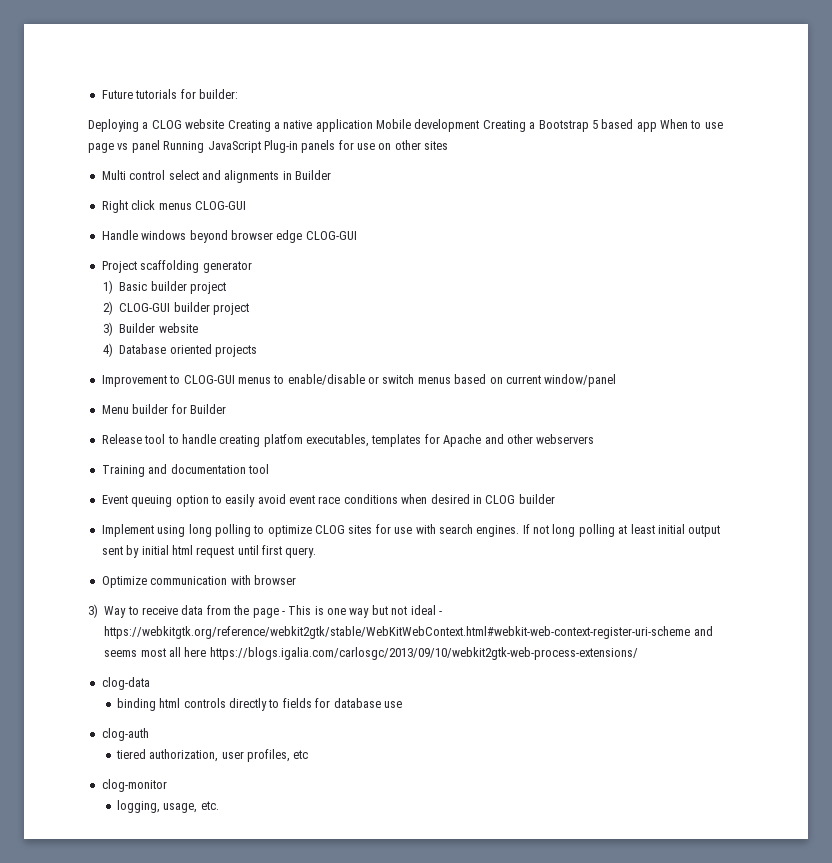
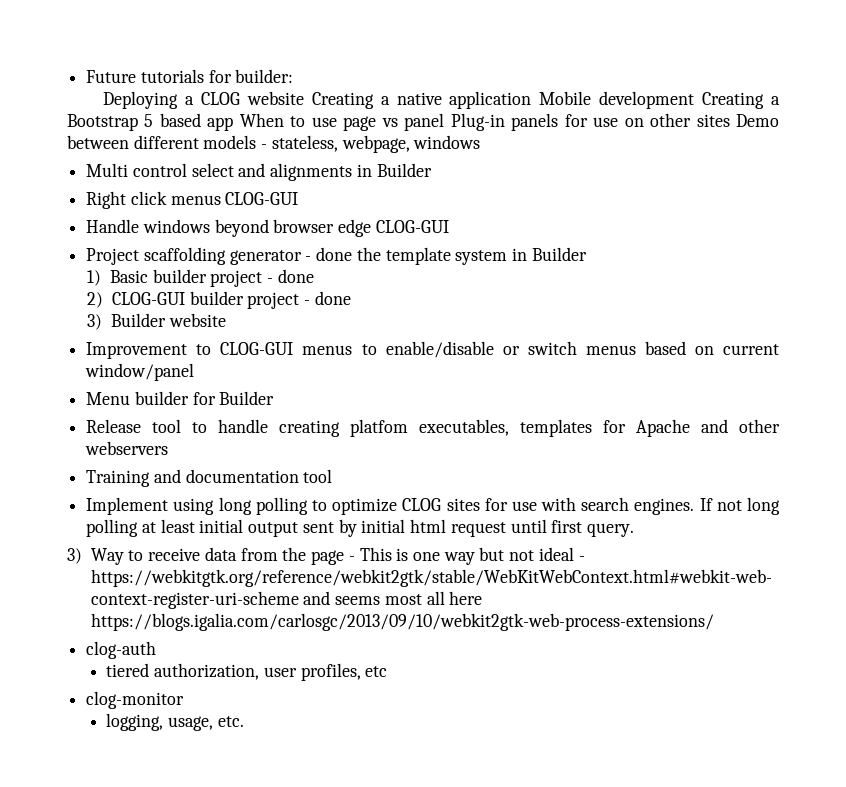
[163,141,261,153] Running JavaScript -> (445, 122) none
(449, 145) none -> [736,114,780,127] [67,135,481,153] Demo between different models - stateless, webpage, windows
(252, 267) none -> [305,247,587,265] - done the template system in Builder
(227, 288) none -> [266,269,314,283] - done
(250, 309) none -> [303,291,351,305] - done
[103,343,258,357] // 4) Database oriented projects -> (226, 320) none
[101,494,555,507] // Event queuing option to easily avoid event race conditions when desired in CLOG builder -> (333, 476) none
[101,575,296,588] // Optimize communication with browser -> (634, 530) none
[101,677,150,690] [116,698,402,711] // clog-data // binding html controls directly to fields for database use -> (714, 622) none

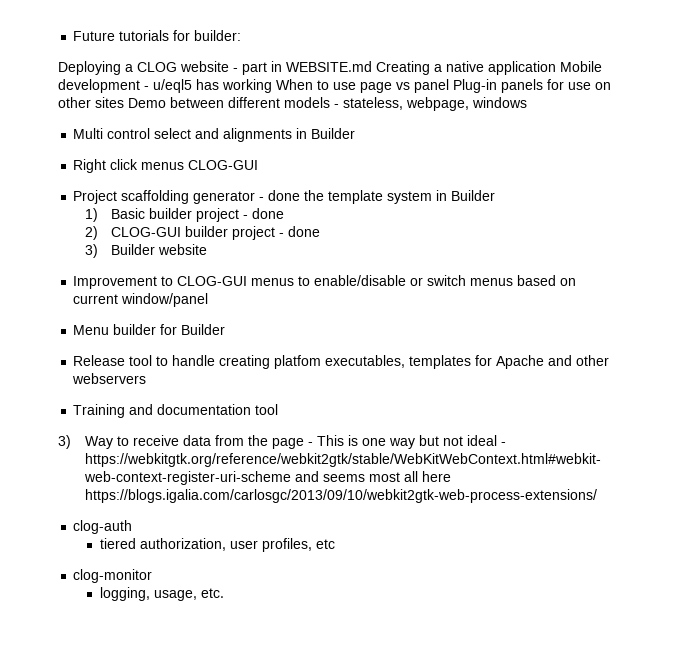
(304, 98) none -> [233,61,372,75] - part in WEBSITE.md
[702,92,780,109] [67,113,234,131] Creating a Bootstrap 5 based app -> [144,79,272,93] - u/eql5 has working
[86,219,449,237] // Handle windows beyond browser edge CLOG-GUI -> (259, 165) none
[86,497,780,515] [86,519,634,537] // Implement using long polling to optimize CLOG sites for use with search engines. If not long polling at least initial output sent by initial html request until first query. -> (279, 409) none

